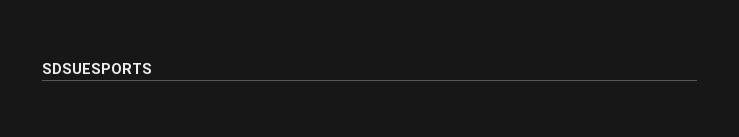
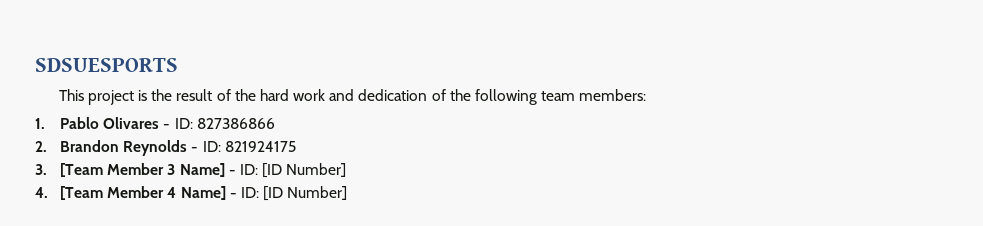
(152, 68) none -> [58,89,647,105] [35,117,275,129] [35,140,296,156] [35,163,347,178] [35,186,348,201] // This project is the result of the hard work and dedication of the following team members: // 1. Pablo Olivares - ID: 827386866 // 2. Brandon Reynolds - ID: 821924175 // 3. [Team Member 3 Name] - ID: [ID Number] // 4. [Team Member 4 Name] - ID: [ID Number]

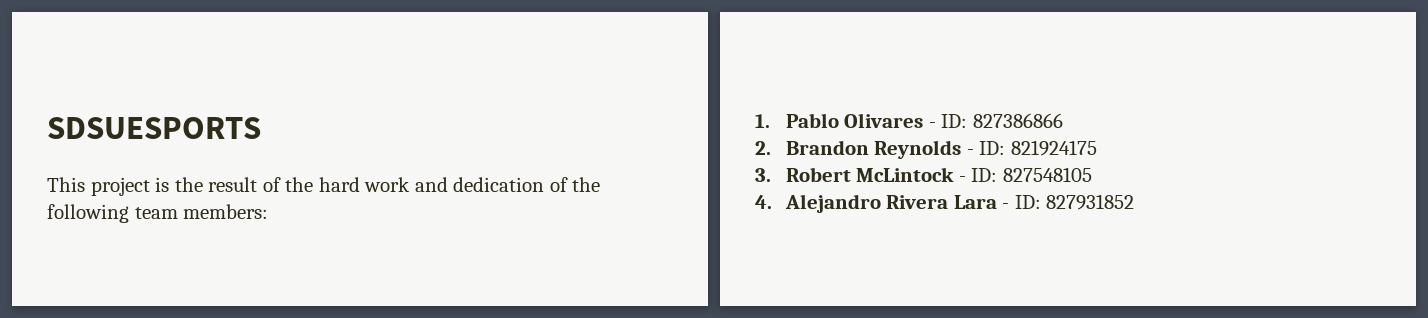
[59,163,347,178] [35,186,348,201] [Team Member 3 Name] - ID: [ID Number] // 4. [Team Member 4 Name] - ID: [ID Number] -> [785,167,1092,182] [755,194,1135,213] Robert McLintock - ID: 827548105 // 4. Alejandro Rivera Lara - ID: 827931852

